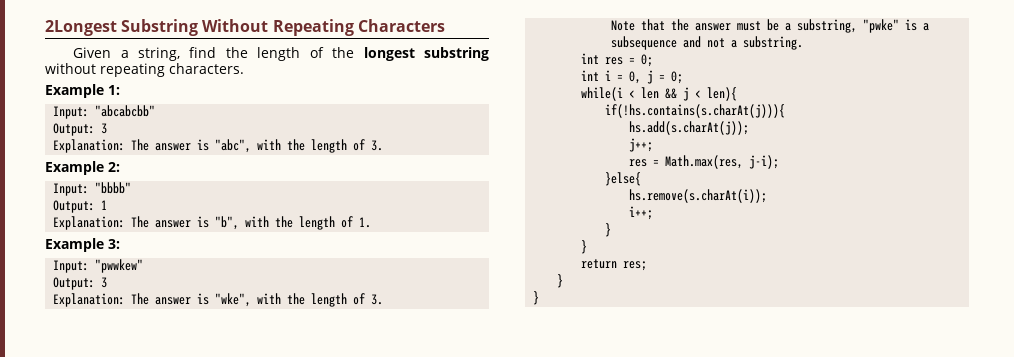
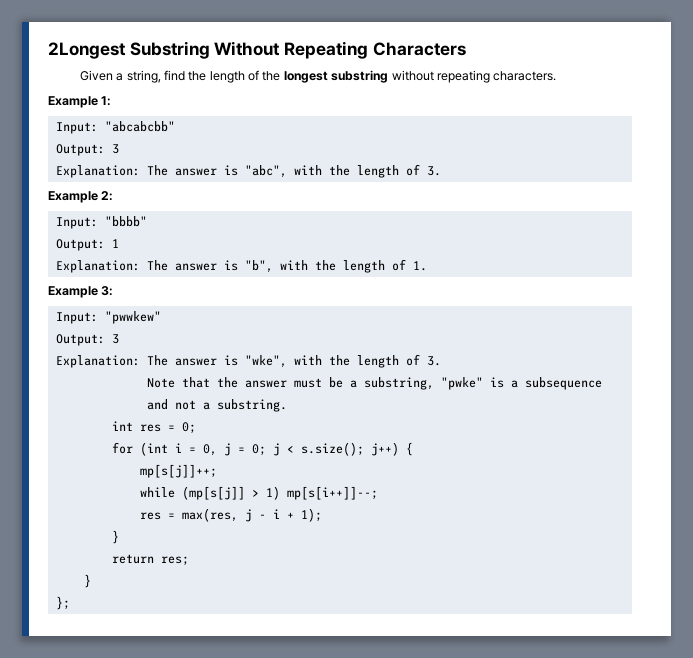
[581,70,600,81] int -> [111,442,168,456] for (int
[581,87,738,101] [605,104,786,118] [629,121,750,135] [629,138,654,152] [629,155,780,169] [605,172,642,186] [629,189,768,203] [629,206,654,220] [605,223,612,237] // while(i < len && j < len){ // if(!hs.contains(s.charAt(j))){ // hs.add(s.charAt(j)); // j++; // res = Math.max(res, j-i); // }else{ // hs.remove(s.charAt(i)); // i++; // } -> [272,442,413,456] [139,464,217,478] [139,486,378,500] [139,508,322,522] j < s.size(); j++) { // mp[s[j]]++; // while (mp[s[j]] > 1) mp[s[i++]]--; // res = max(res, j - i + 1);
[533,291,540,305] } -> [55,596,70,610] };

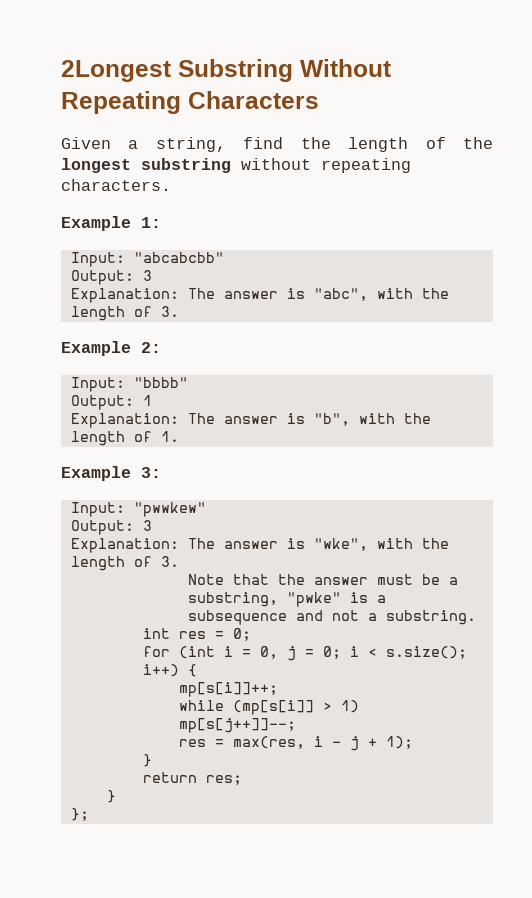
[272,443,280,456] j -> [349,646,359,657] i
[370,442,399,456] j++) -> [142,664,179,677] i++)
[139,464,217,478] mp[s[j]]++; -> [178,682,278,697] mp[s[i]]++;
[181,486,245,500] (mp[s[j]] -> [232,700,314,715] (mp[s[i]]
[286,486,378,500] mp[s[i++]]--; -> [178,718,296,733] mp[s[j++]]--;
[244,509,280,522] j - i -> [313,736,359,751] i - j

